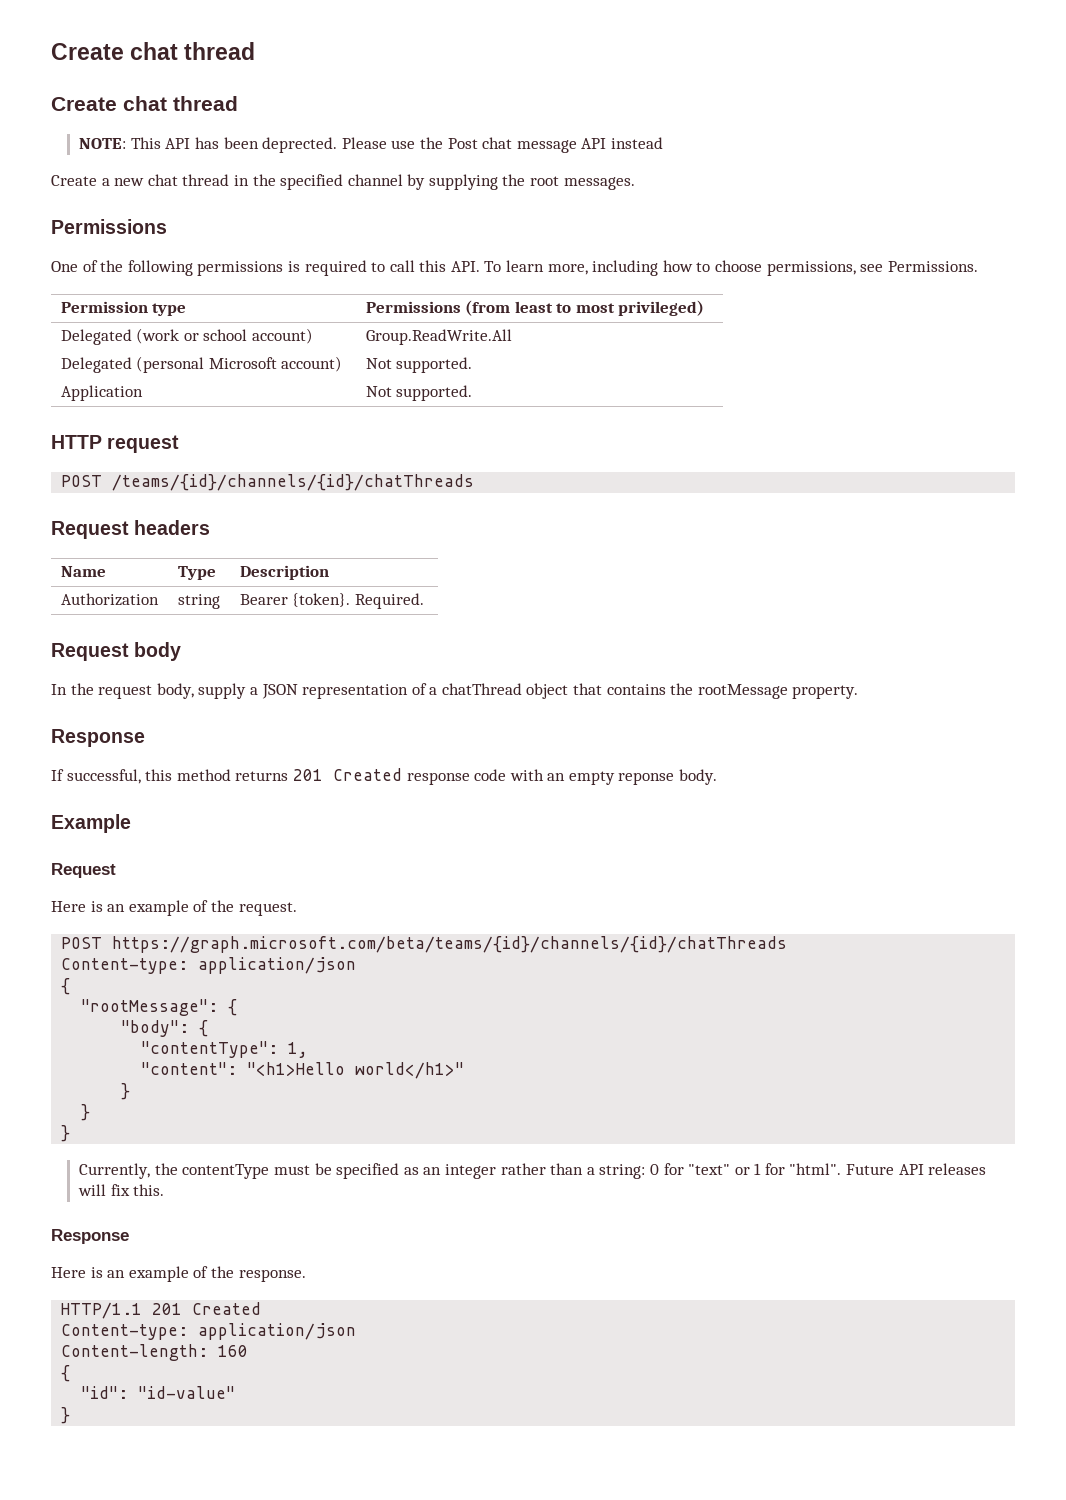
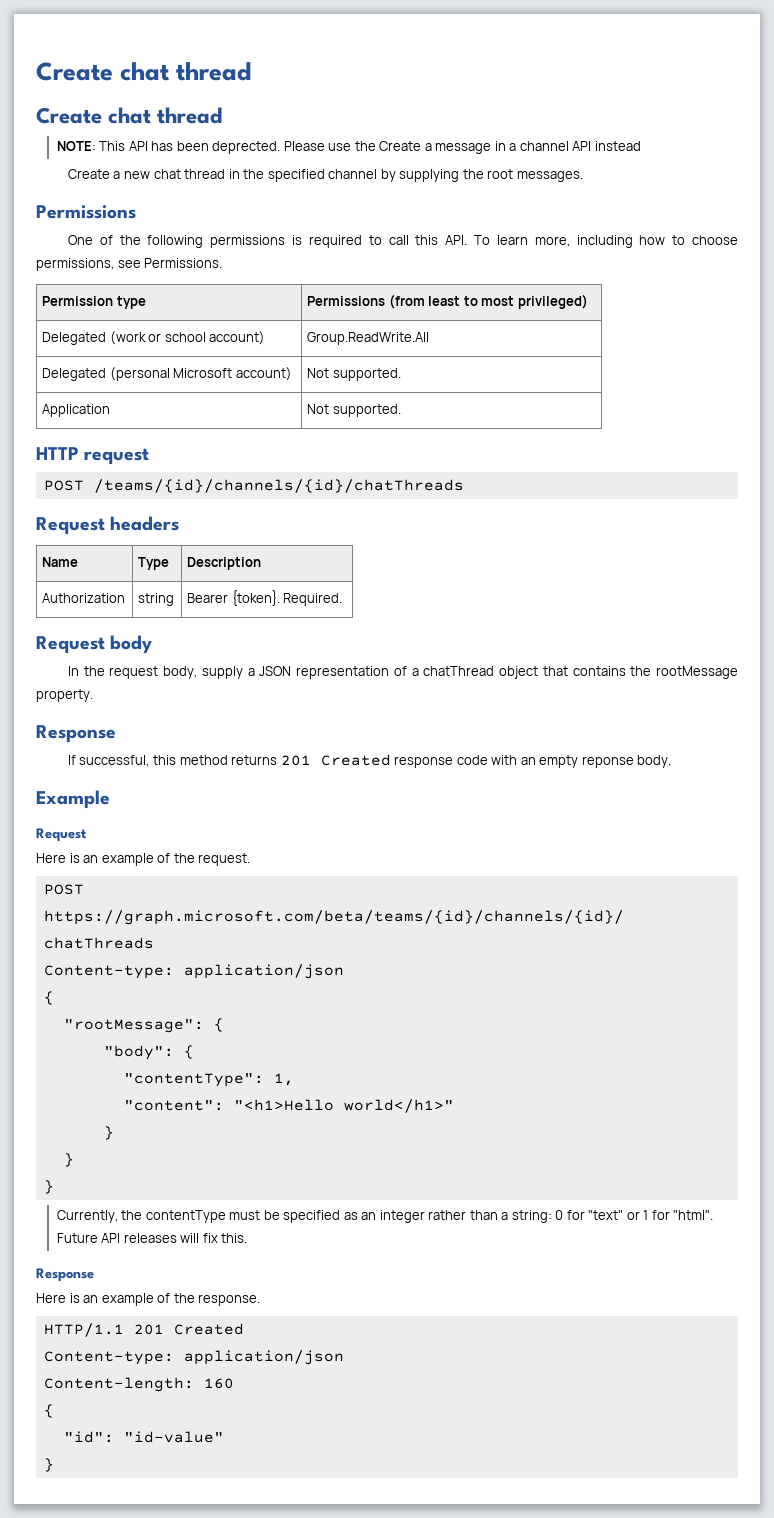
[447,137,577,153] Post chat message -> [379,141,569,154] Create a message in a channel

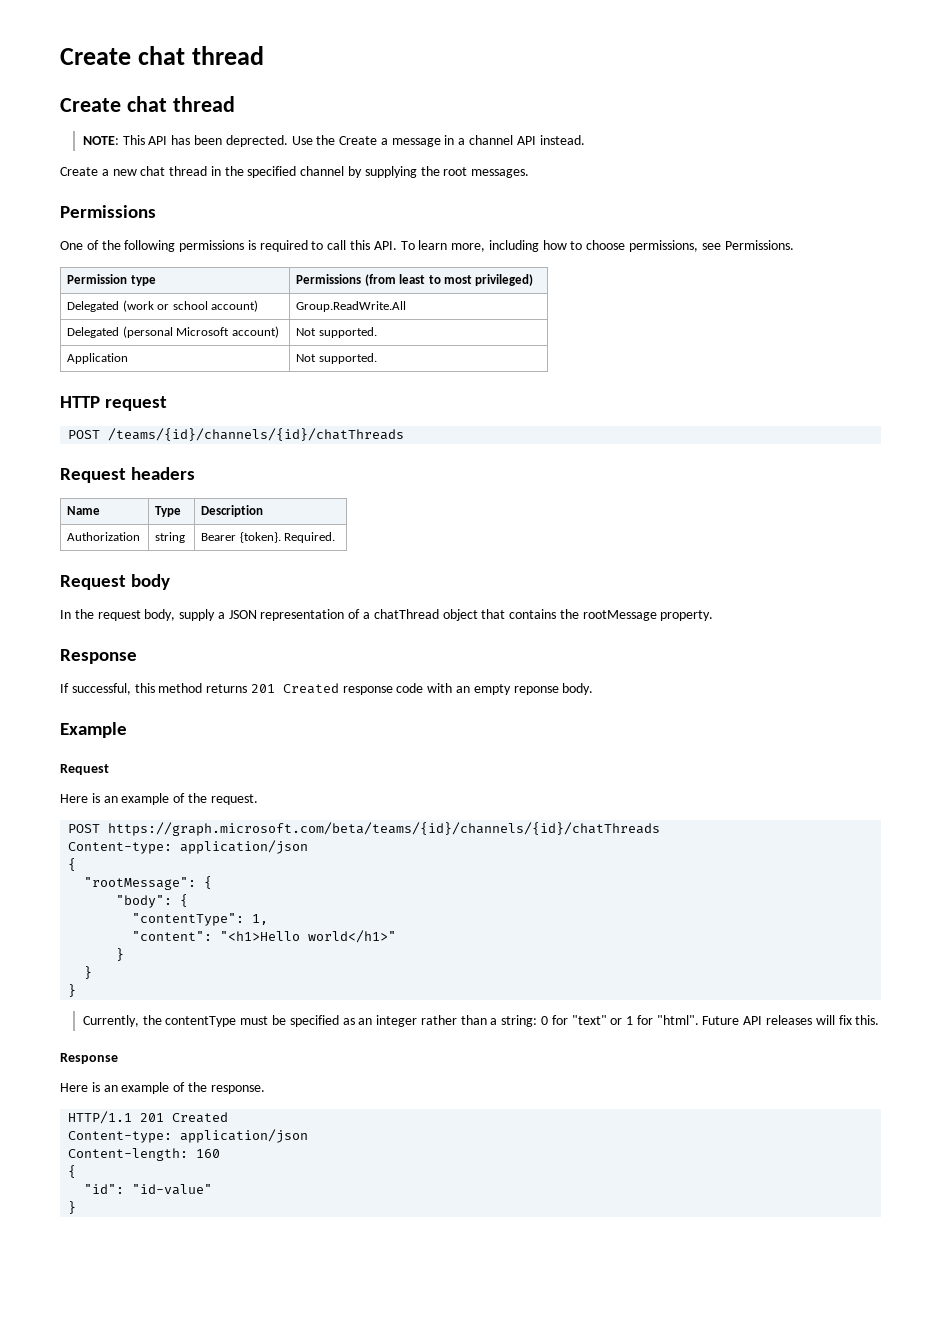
[283,141,352,151] Please use -> [291,136,313,145] Use
[594,141,641,151] instead -> [539,135,585,145] instead.

